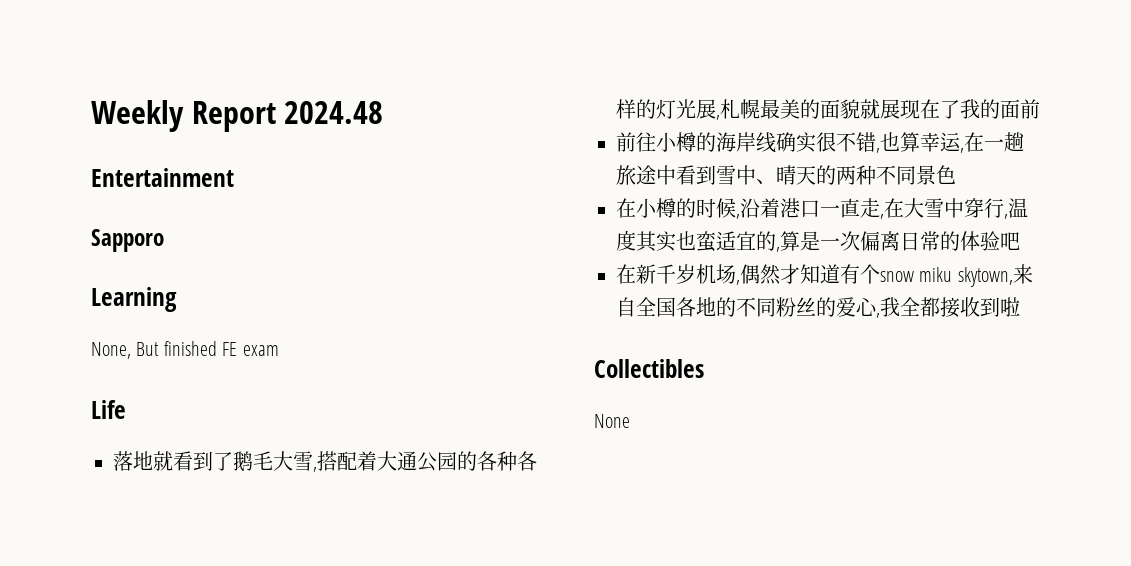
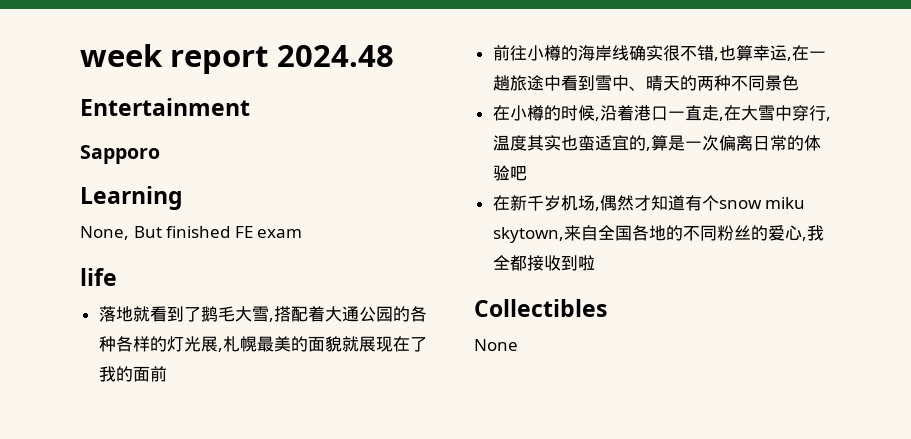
[91,100,276,132] Weekly Report -> [80,44,269,74] week report
[91,400,126,419] Life -> [80,268,117,286] life

